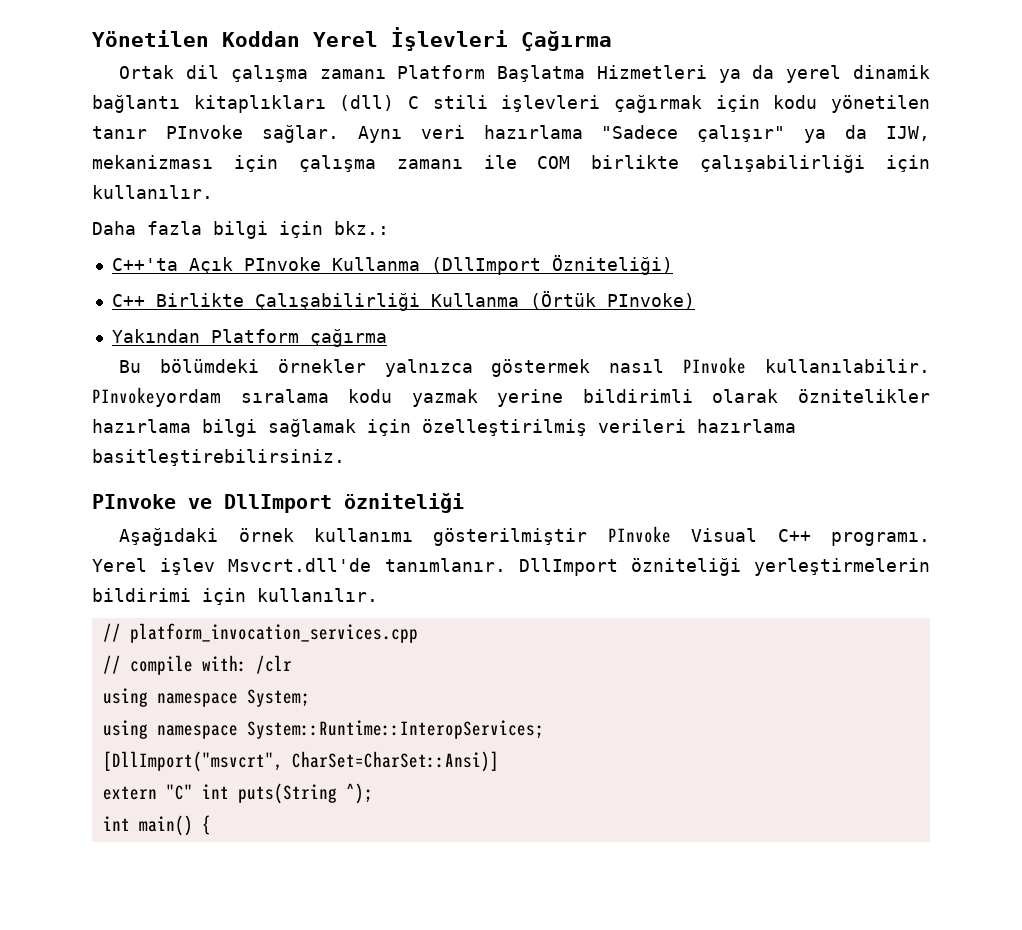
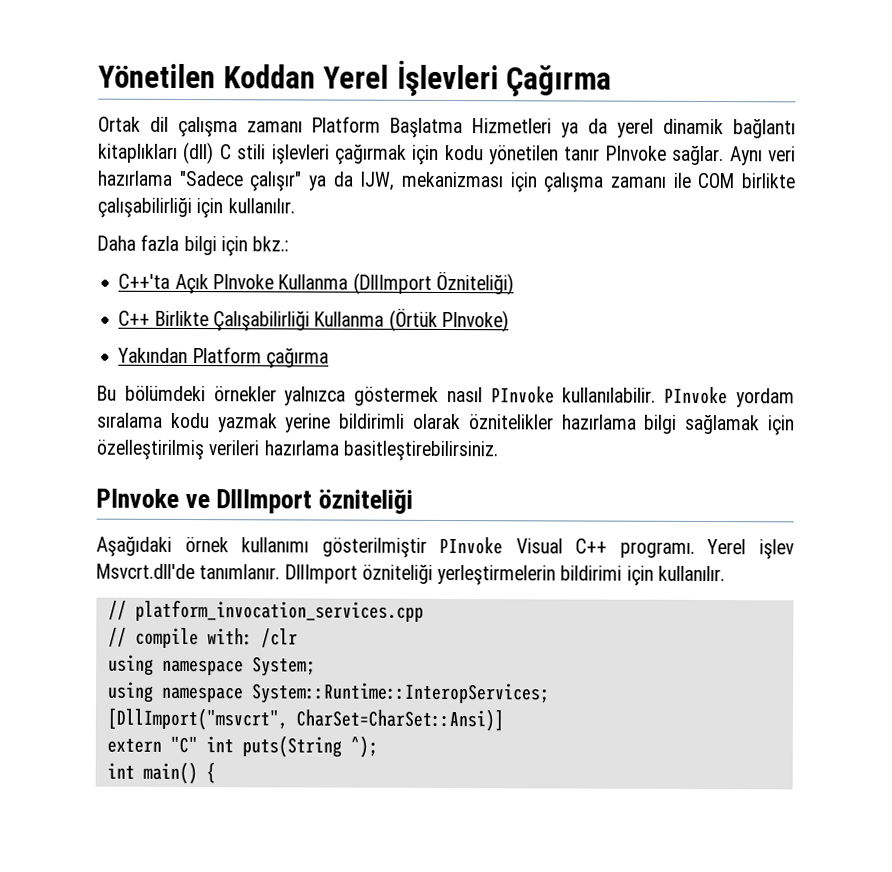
[92,387,221,407] PInvokeyordam -> [664,386,795,408] PInvoke yordam

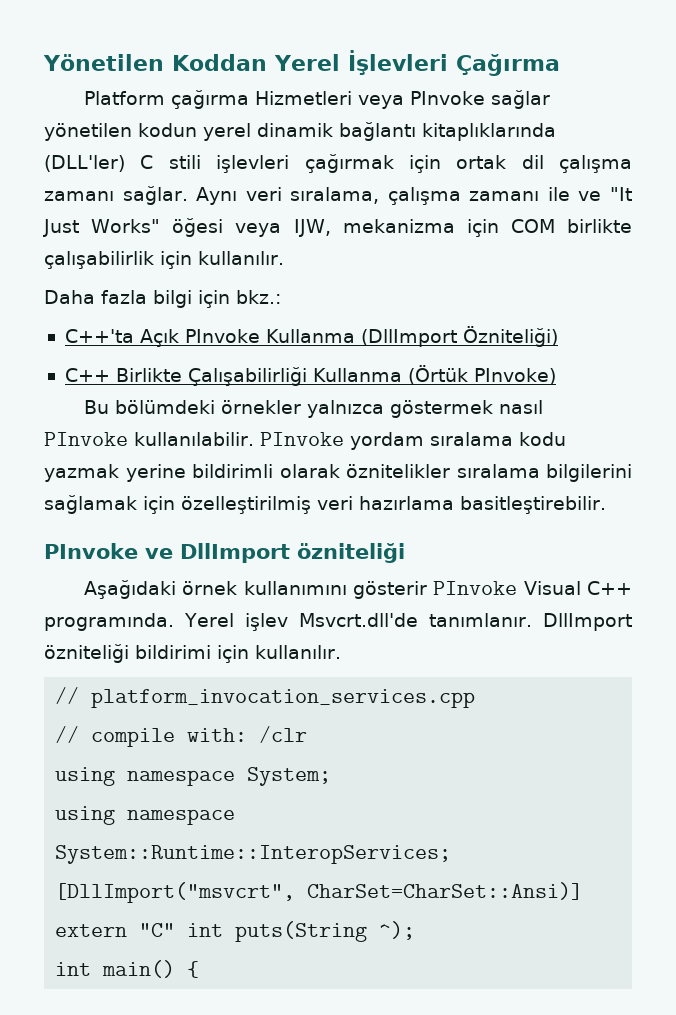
[98,116,608,139] Ortak dil çalışma zamanı Platform Başlatma Hizmetleri ya da -> [84,90,551,109] [44,123,197,141] Platform çağırma Hizmetleri veya PInvoke sağlar yönetilen kodun
[98,141,215,165] kitaplıkları (dll) -> [421,123,556,141] [44,155,125,172] kitaplıklarında (DLL'ler)
[444,144,796,166] [97,170,692,193] kodu yönetilen tanır PInvoke sağlar. Aynı veri hazırlama "Sadece çalışır" ya da IJW, mekanizması için çalışma zamanı ile -> [456,155,632,173] [44,186,632,205] [43,218,499,237] ortak dil çalışma zamanı sağlar. Aynı veri sıralama, çalışma zamanı ile ve "It Just Works" öğesi veya IJW, mekanizma için
[97,197,192,219] çalışabilirliği -> [44,251,154,269] çalışabilirlik
[118,347,329,369] // Yakından Platform çağırma -> (556, 376) none
[561,414,678,434] hazırlama bilgi -> [456,464,632,482] sıralama bilgilerini
[208,440,498,462] verileri hazırlama basitleştirebilirsiniz. -> [317,496,606,514] veri hazırlama basitleştirebilir.
[241,537,427,558] kullanımı gösterilmiştir -> [243,581,428,599] kullanımını gösterir
[619,541,695,558] programı. -> [44,613,174,631] programında.
[437,564,557,586] yerleştirmelerin -> (129, 653) none

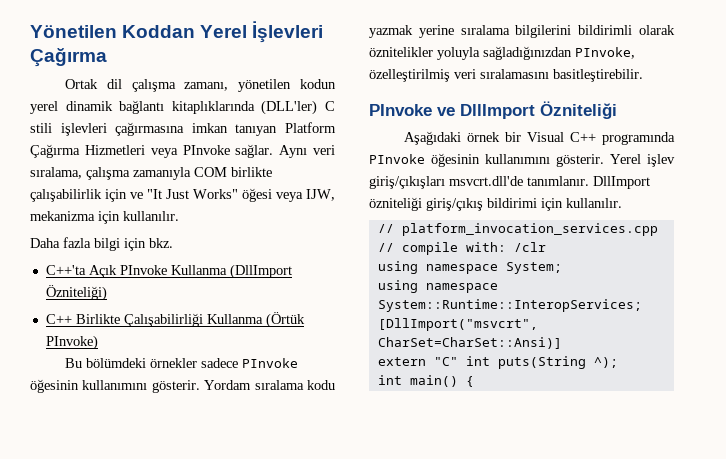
[84,90,551,109] Platform çağırma Hizmetleri veya PInvoke sağlar -> [65,79,229,92] Ortak dil çalışma zamanı,
[304,154,632,173] [44,191,114,201] çağırmak için ortak dil çalışma zamanı -> [115,122,336,136] [30,144,230,158] çağırmasına imkan tanıyan Platform Çağırma Hizmetleri veya PInvoke
[469,187,570,201] zamanı ile -> [133,167,272,180] [30,189,127,202] zamanıyla COM birlikte çalışabilirlik için
[510,219,632,233] [44,251,192,269] COM birlikte çalışabilirlik için -> (120, 217) none
[236,290,281,304] bkz.: -> [149,238,173,248] bkz.
[307,400,544,418] [44,432,424,450] yalnızca göstermek nasıl PInvoke kullanılabilir. PInvoke yordam -> [201,358,299,368] [30,379,252,393] sadece PInvoke öğesinin kullanımını gösterir. Yordam
(186, 473) none -> [460,25,572,38] sıralama bilgilerini
[456,464,632,482] [44,495,175,514] sıralama bilgilerini sağlamak için -> [437,46,635,60] yoluyla sağladığınızdan PInvoke,
[359,496,454,510] hazırlama -> [480,69,549,79] sıralamasını
[297,543,405,563] özniteliği -> [540,101,617,119] Özniteliği
[243,581,632,599] [44,613,418,631] kullanımını gösterir PInvoke Visual C++ programında. Yerel işlev Msvcrt.dll'de -> [505,132,675,145] [369,153,675,167] [369,176,523,189] bir Visual C++ programında PInvoke öğesinin kullanımını gösterir. Yerel işlev giriş/çıkışları msvcrt.dll'de
(129, 653) none -> [426,198,483,211] giriş/çıkış

